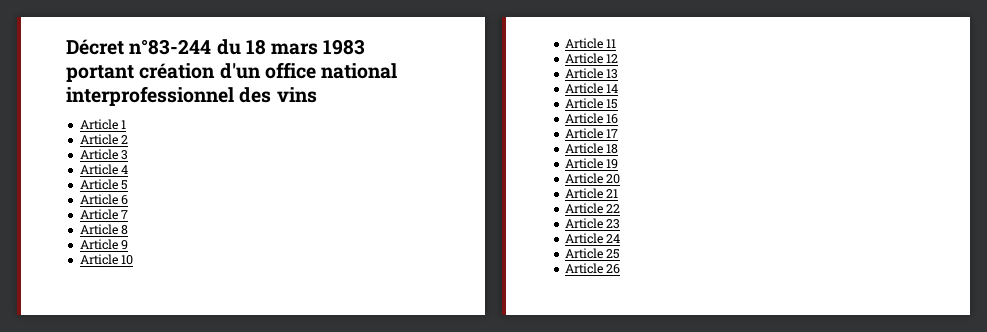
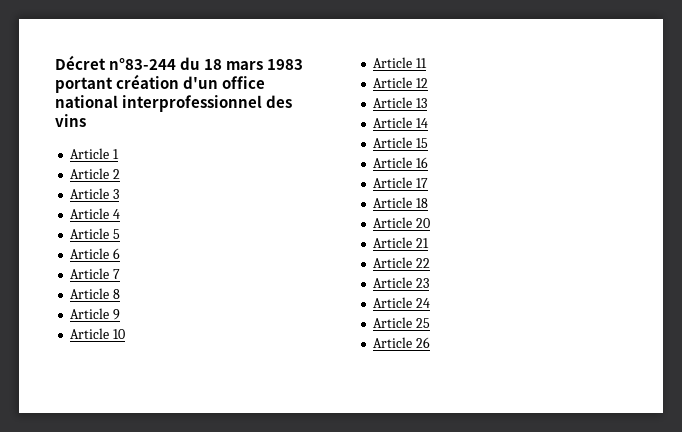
[564,158,619,169] // Article 19 -> (429, 203) none

